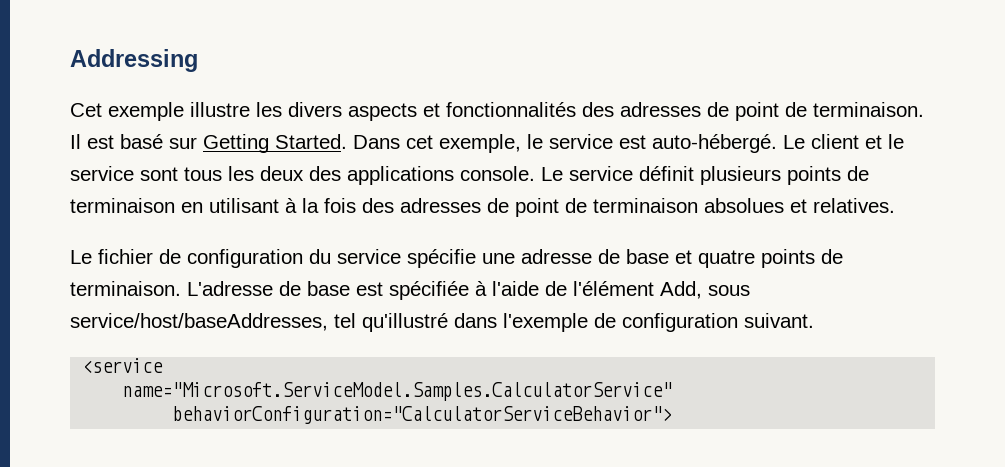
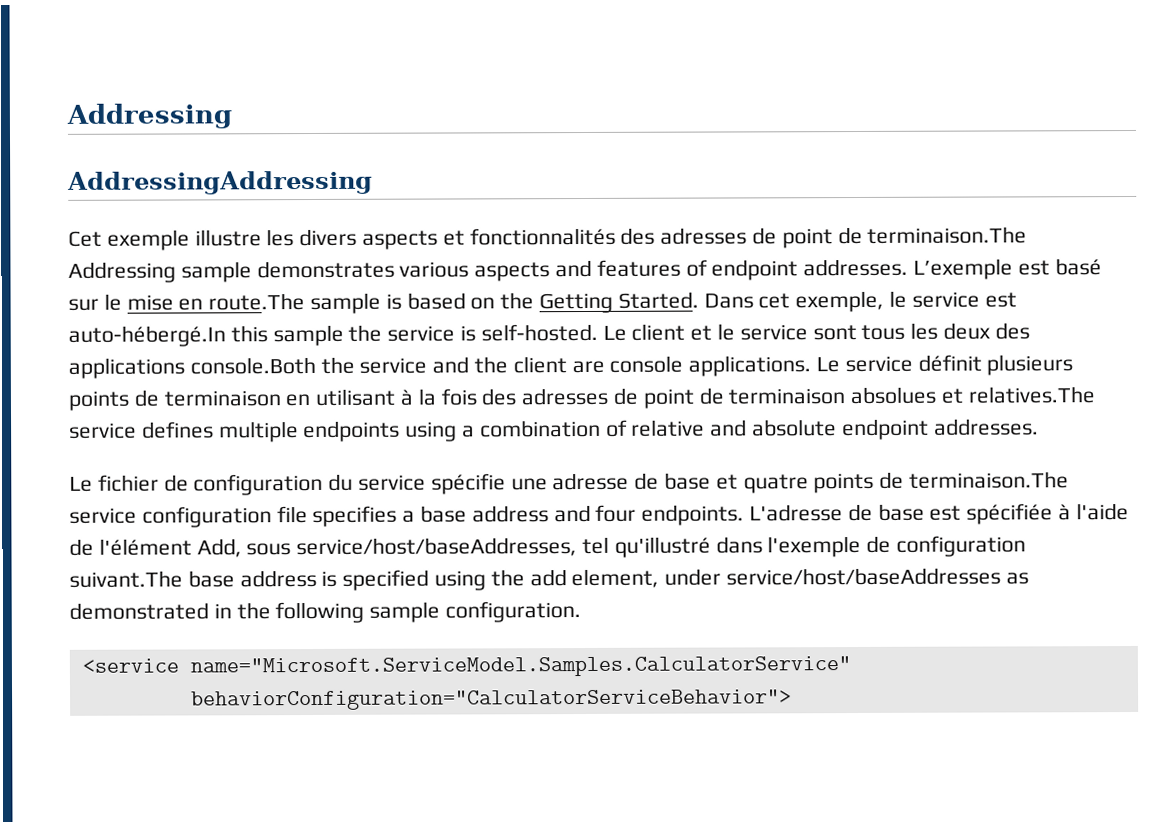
[70,49,198,72] Addressing -> [66,103,232,129] [67,170,373,195] Addressing // AddressingAddressing
[813,102,924,117] [70,134,197,149] terminaison. Il est basé sur -> [867,226,1028,244] [68,258,1102,283] [68,292,535,315] terminaison.The Addressing sample demonstrates various aspects and features of endpoint addresses. L’exemple est basé sur le mise en route.The sample is based on the
[652,134,777,153] auto-hébergé. -> [68,323,598,347] auto-hébergé.In this sample the service is self-hosted.
[460,166,535,181] console. -> [189,355,812,377] console.Both the service and the client are console applications.
[813,198,895,213] relatives. -> [967,386,1095,404] [69,418,1039,443] relatives.The service defines multiple endpoints using a combination of relative and absolute endpoint addresses.
[70,281,181,296] terminaison. -> [909,471,1070,489] [69,504,745,528] terminaison.The service configuration file specifies a base address and four endpoints.
[744,313,814,328] suivant. -> [69,567,1029,591] [69,601,582,624] suivant.The base address is specified using the add element, under service/host/baseAddresses as demonstrated in the following sample configuration.
(164, 365) // -> (179, 665) none

